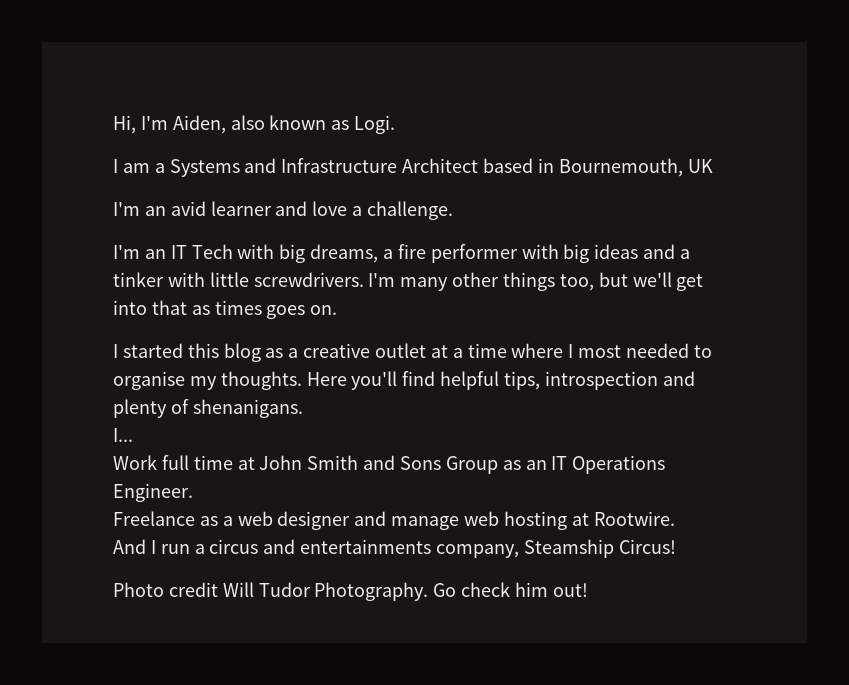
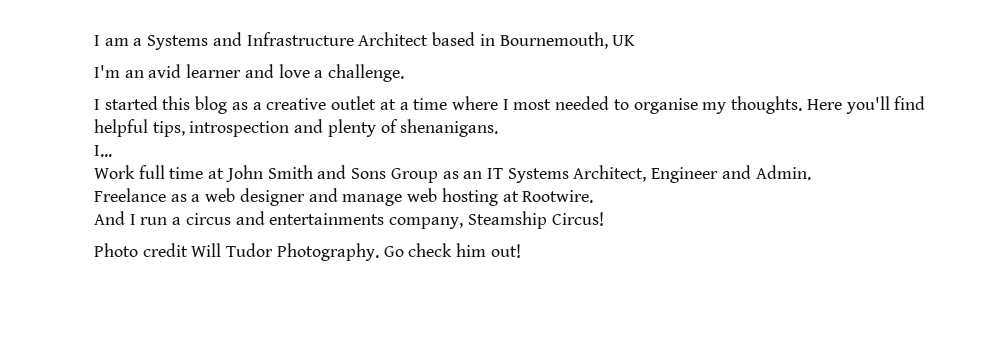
[113,115,396,134] Hi, I'm Aiden, also known as Logi. // -> (94, 40) none
[113,244,691,263] [113,272,704,291] [113,300,338,319] // I'm an IT Tech with big dreams, a fire performer with big ideas and a tinker with little screwdrivers. I'm many other things too, but we'll get into that as times goes on. -> (405, 73) none
[572,455,666,474] [113,483,193,502] Operations Engineer. -> [507,165,811,183] Systems Architect, Engineer and Admin.

